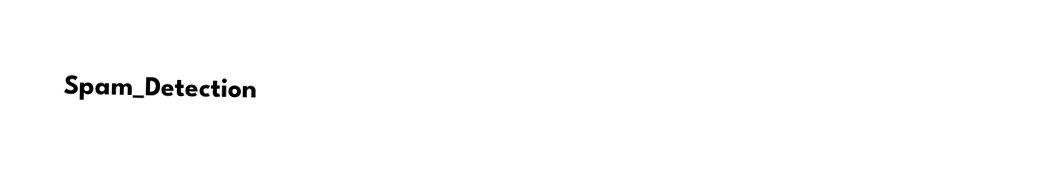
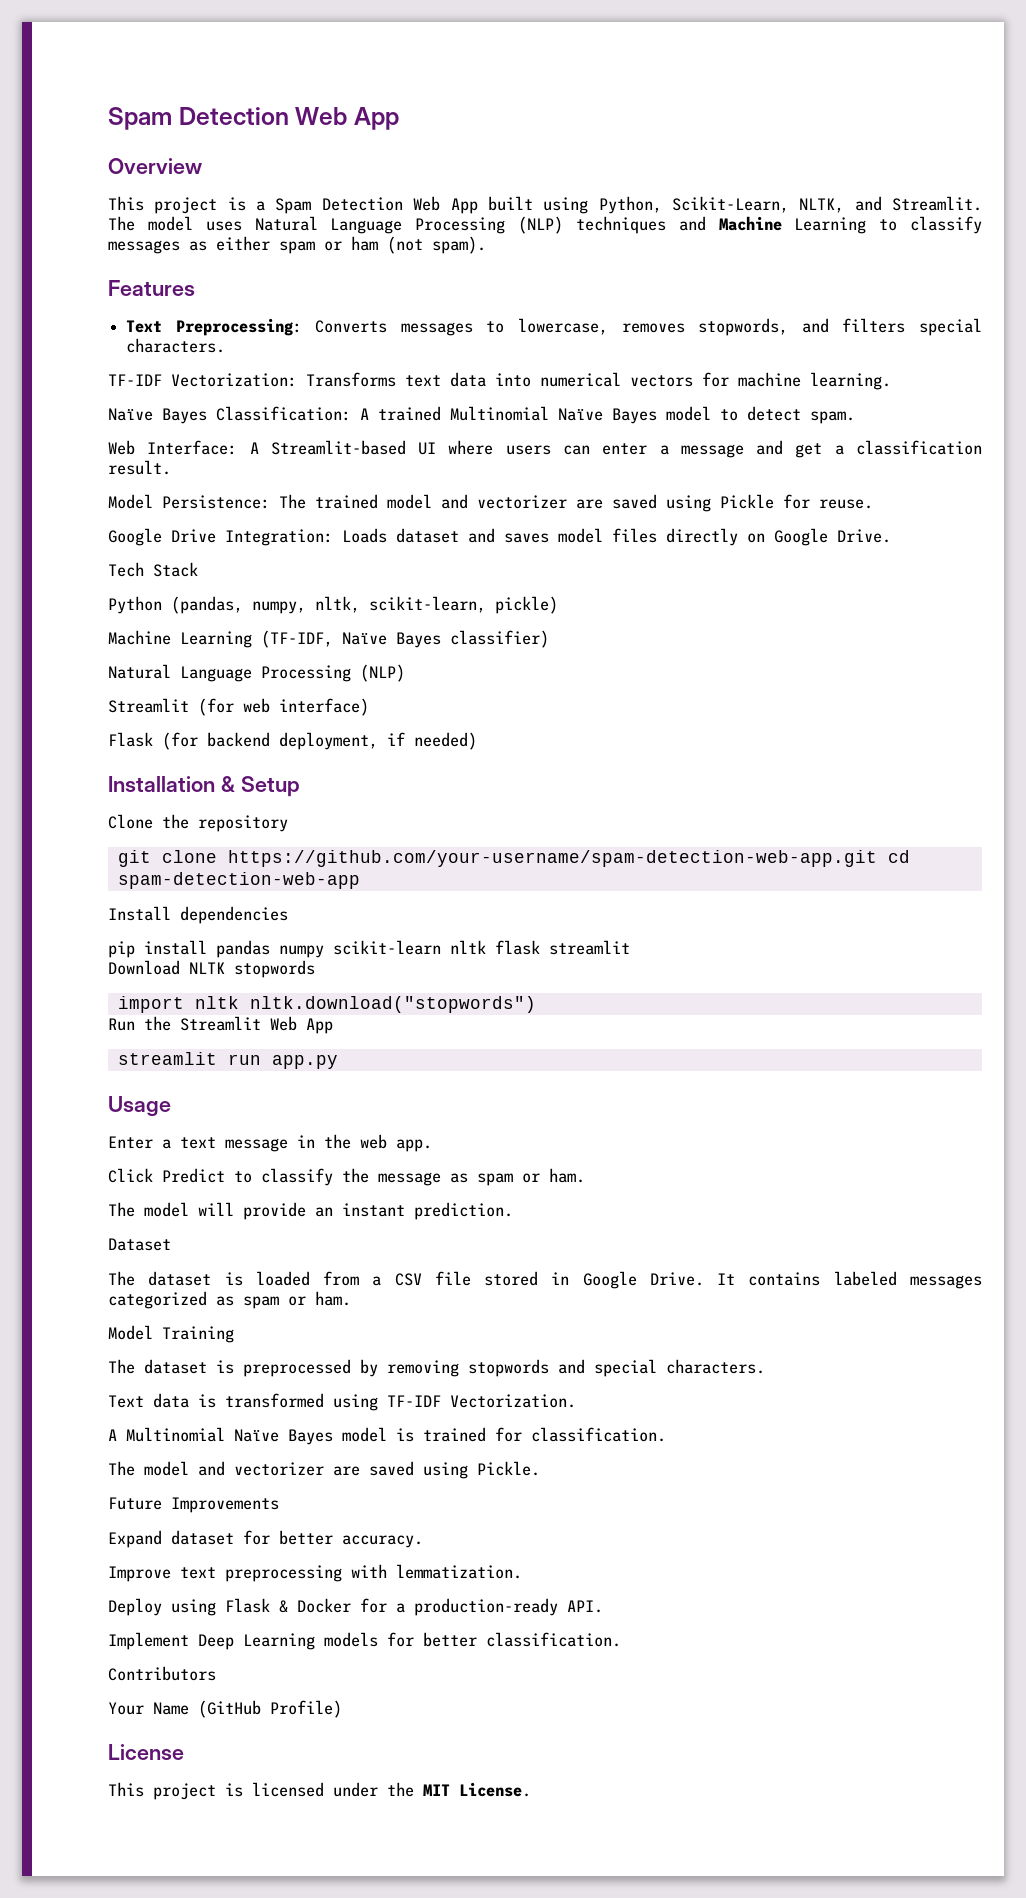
[63,74,258,104] Spam_Detection -> [108,107,399,130] [108,158,202,174] [108,196,982,214] [108,216,983,234] [108,236,486,254] [108,280,195,296] [126,318,983,336] [126,338,226,353] [108,372,891,390] [108,406,855,424] [108,440,983,458] [108,460,171,475] [108,494,873,512] [108,528,891,546] [108,562,198,577] [108,596,558,614] [108,630,549,648] [108,664,405,682] [108,698,369,716] [108,732,477,750] [108,776,300,797] [108,814,288,832] [117,850,910,867] [117,872,360,889] [108,906,288,924] [108,940,630,958] [108,960,315,978] [117,996,536,1013] [108,1016,333,1034] [117,1052,338,1069] [108,1096,171,1117] [108,1134,432,1152] [108,1168,585,1186] [108,1202,513,1220] [108,1238,171,1251] [108,1271,982,1289] [108,1291,351,1309] [108,1325,234,1343] [108,1359,765,1377] [108,1393,576,1411] [108,1427,666,1445] [108,1461,540,1479] [108,1497,279,1513] [108,1530,423,1548] [108,1564,522,1582] [108,1598,603,1616] [108,1632,621,1650] [108,1666,216,1681] [108,1700,342,1718] [108,1744,184,1760] [108,1782,531,1800] Spam Detection Web App // Overview // This project is a Spam Detection Web App built using Python, Scikit-Learn, NLTK, and Streamlit. The model uses Natural Language Processing (NLP) techniques and Machine Learning to classify messages as either spam or ham (not spam). // Features // Text Preprocessing: Converts messages to lowercase, removes stopwords, and filters special characters. // TF-IDF Vectorization: Transforms text data into numerical vectors for machine learning. // Naïve Bayes Classification: A trained Multinomial Naïve Bayes model to detect spam. // Web Interface: A Streamlit-based UI where users can enter a message and get a classification result. // Model Persistence: The trained model and vectorizer are saved using Pickle for reuse. // Google Drive Integration: Loads dataset and saves model files directly on Google Drive. // Tech Stack // Python (pandas, numpy, nltk, scikit-learn, pickle) // Machine Learning (TF-IDF, Naïve Bayes classifier) // Natural Language Processing (NLP) // Streamlit (for web interface) // Flask (for backend deployment, if needed) // Installation & Setup // Clone the repository // git clone https://github.com/your-username/spam-detection-web-app.git cd spam-detection-web-app // Install dependencies // pip install pandas numpy scikit-learn nltk flask streamlit // Download NLTK stopwords // import nltk nltk.download("stopwords") // Run the Streamlit Web App // streamlit run app.py // Usage // Enter a text message in the web app. // Click Predict to classify the message as spam or ham. // The model will provide an instant prediction. // Dataset // The dataset is loaded from a CSV file stored in Google Drive. It contains labeled messages categorized as spam or ham. // Model Training // The dataset is preprocessed by removing stopwords and special characters. // Text data is transformed using TF-IDF Vectorization. // A Multinomial Naïve Bayes model is trained for classification. // The model and vectorizer are saved using Pickle. // Future Improvements // Expand dataset for better accuracy. // Improve text preprocessing with lemmatization. // Deploy using Flask & Docker for a production-ready API. // Implement Deep Learning models for better classification. // Contributors // Your Name (GitHub Profile) // License // This project is licensed under the MIT License.

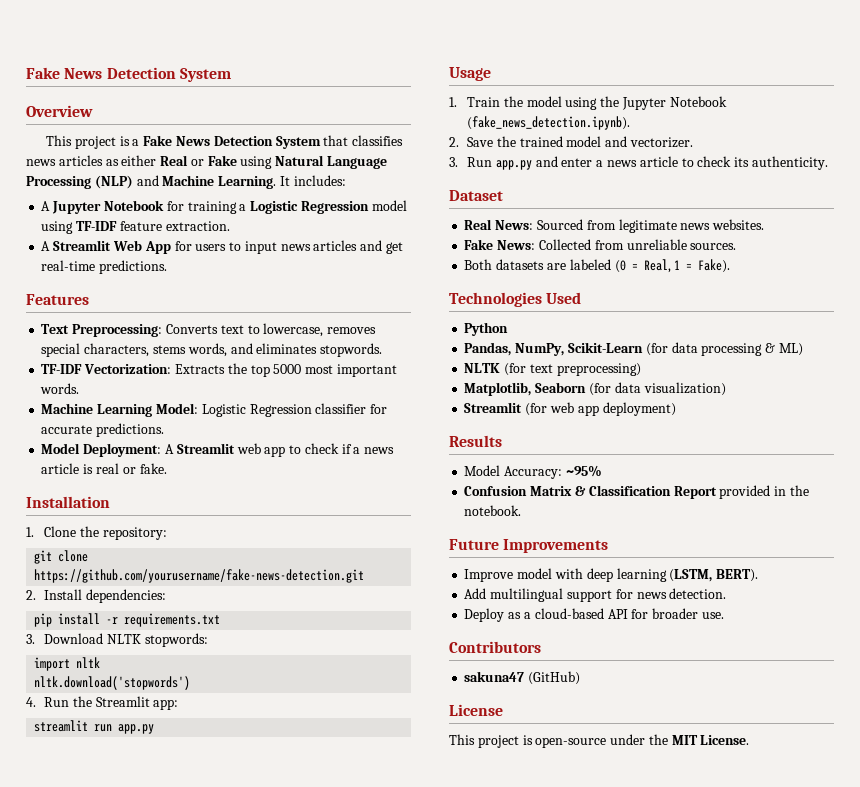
[108,107,399,130] Spam Detection Web App -> [26,67,231,82] Fake News Detection System
[275,196,982,214] [108,216,666,234] Spam Detection Web App built using Python, Scikit-Learn, NLTK, and Streamlit. The model uses Natural Language Processing (NLP) techniques -> [143,135,404,149] [26,155,388,169] [26,175,133,189] Fake News Detection System that classifies news articles as either Real or Fake using Natural Language Processing (NLP)
[794,216,983,234] [108,236,486,254] Learning to classify messages as either spam or ham (not spam). -> [218,175,346,189] [41,200,407,214] [41,221,230,234] [41,240,403,254] [41,260,168,274] Learning. It includes: // A Jupyter Notebook for training a Logistic Regression model using TF-IDF feature extraction. // A Streamlit Web App for users to input news articles and get real-time predictions.
[400,322,473,336] messages -> [220,325,244,334] text
[698,318,983,336] [126,338,226,353] [108,372,891,390] [108,406,855,424] [108,440,983,458] [108,460,171,475] [108,494,873,512] [108,528,891,546] [108,562,198,577] [108,596,558,614] [108,630,549,648] [108,664,405,682] [108,698,369,716] [108,732,477,750] stopwords, and filters special characters. // TF-IDF Vectorization: Transforms text data into numerical vectors for machine learning. // Naïve Bayes Classification: A trained Multinomial Naïve Bayes model to detect spam. // Web Interface: A Streamlit-based UI where users can enter a message and get a classification result. // Model Persistence: The trained model and vectorizer are saved using Pickle for reuse. // Google Drive Integration: Loads dataset and saves model files directly on Google Drive. // Tech Stack // Python (pandas, numpy, nltk, scikit-learn, pickle) // Machine Learning (TF-IDF, Naïve Bayes classifier) // Natural Language Processing (NLP) // Streamlit (for web interface) // Flask (for backend deployment, if needed) -> [41,343,383,357] [41,363,397,377] [40,383,80,394] [41,403,388,417] [41,423,165,437] [41,443,395,457] [41,463,167,474] special characters, stems words, and eliminates stopwords. // TF-IDF Vectorization: Extracts the top 5000 most important words. // Machine Learning Model: Logistic Regression classifier for accurate predictions. // Model Deployment: A Streamlit web app to check if a news article is real or fake.
[220,776,300,797] & Setup // -> [26,527,34,537] // 1.
[198,815,288,832] repository -> [102,527,167,540] repository:
[227,850,910,867] [117,872,360,889] [108,906,288,924] [108,940,630,958] https://github.com/your-username/spam-detection-web-app.git cd spam-detection-web-app // Install dependencies // pip install pandas numpy scikit-learn nltk flask streamlit // -> [34,569,365,583] [26,589,166,603] [34,613,221,627] [26,634,35,644] https://github.com/yourusername/fake-news-detection.git // 2. Install dependencies: // pip install -r requirements.txt // 3.
[234,960,315,978] stopwords -> [144,633,208,647] stopwords:
[249,996,536,1013] nltk.download("stopwords") // -> [34,676,191,690] [26,697,36,707] // nltk.download('stopwords') // 4.
[270,1016,333,1034] Web App -> [153,699,179,710] app:
[108,1134,432,1152] [108,1168,585,1186] [108,1202,513,1220] [108,1238,171,1251] [108,1271,982,1289] [108,1291,351,1309] [108,1325,234,1343] [108,1359,765,1377] [108,1393,576,1411] [108,1427,666,1445] [108,1461,540,1479] [108,1497,279,1513] [108,1530,423,1548] [108,1564,522,1582] [108,1598,603,1616] [108,1632,621,1650] [108,1666,216,1681] [108,1700,342,1718] Enter a text message in the web app. // Click Predict to classify the message as spam or ham. // The model will provide an instant prediction. // Dataset // The dataset is loaded from a CSV file stored in Google Drive. It contains labeled messages categorized as spam or ham. // Model Training // The dataset is preprocessed by removing stopwords and special characters. // Text data is transformed using TF-IDF Vectorization. // A Multinomial Naïve Bayes model is trained for classification. // The model and vectorizer are saved using Pickle. // Future Improvements // Expand dataset for better accuracy. // Improve text preprocessing with lemmatization. // Deploy using Flask & Docker for a production-ready API. // Implement Deep Learning models for better classification. // Contributors // Your Name (GitHub Profile) -> [449,96,727,110] [467,116,631,130] [449,136,693,148] [449,156,828,170] [449,190,503,201] [464,219,765,233] [464,239,737,250] [464,259,731,273] [449,292,582,307] [464,322,509,336] [464,342,803,356] [464,363,641,376] [464,382,726,396] [464,402,676,416] [449,435,502,447] [464,465,602,479] [464,485,809,499] [464,505,522,516] [449,539,609,553] [464,568,759,582] [464,588,727,602] [464,608,724,622] [449,641,541,653] [464,671,581,685] 1. Train the model using the Jupyter Notebook (fake_news_detection.ipynb). // 2. Save the trained model and vectorizer. // 3. Run app.py and enter a news article to check its authenticity. // Dataset // Real News: Sourced from legitimate news websites. // Fake News: Collected from unreliable sources. // Both datasets are labeled (0 = Real, 1 = Fake). // Technologies Used // Python // Pandas, NumPy, Scikit-Learn (for data processing & ML) // NLTK (for text preprocessing) // Matplotlib, Seaborn (for data visualization) // Streamlit (for web app deployment) // Results // Model Accuracy: ~95% // Confusion Matrix & Classification Report provided in the notebook. // Future Improvements // Improve model with deep learning (LSTM, BERT). // Add multilingual support for news detection. // Deploy as a cloud-based API for broader use. // Contributors // sakuna47 (GitHub)
[252,1782,324,1797] licensed -> [535,737,607,748] open-source

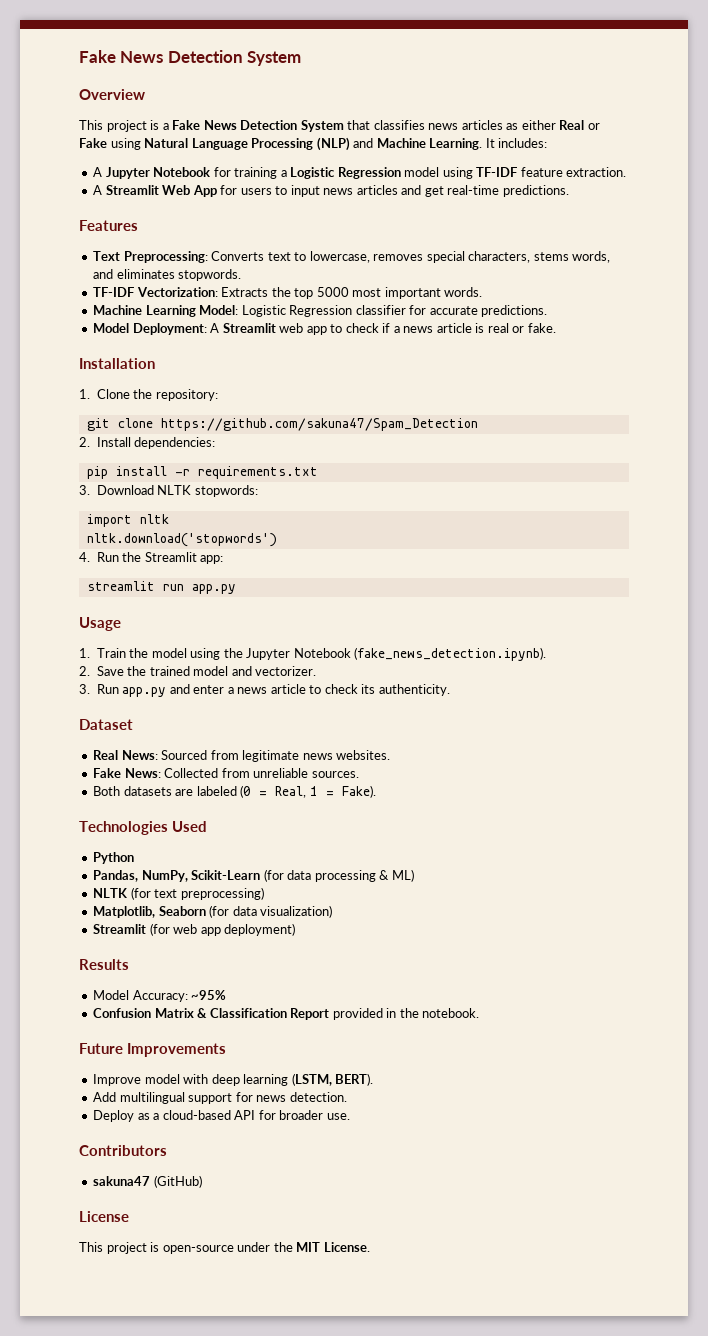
[34,569,365,583] https://github.com/yourusername/fake-news-detection.git -> [160,418,478,431] https://github.com/sakuna47/Spam_Detection

